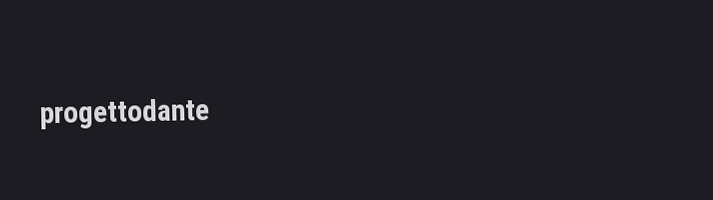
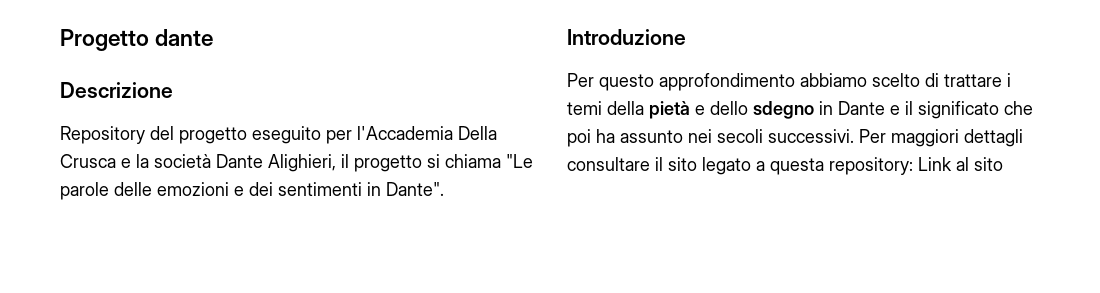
[39,97,210,130] progettodante -> [60,29,214,51] [60,82,173,98] [60,126,497,144] [60,154,533,172] [60,182,444,200] [567,29,686,45] [567,73,1011,91] [567,101,1033,119] [567,129,1023,147] [567,157,1003,175] Progetto dante // Descrizione // Repository del progetto eseguito per l'Accademia Della Crusca e la società Dante Alighieri, il progetto si chiama "Le parole delle emozioni e dei sentimenti in Dante". // Introduzione // Per questo approfondimento abbiamo scelto di trattare i temi della pietà e dello sdegno in Dante e il significato che poi ha assunto nei secoli successivi. Per maggiori dettagli consultare il sito legato a questa repository: Link al sito

